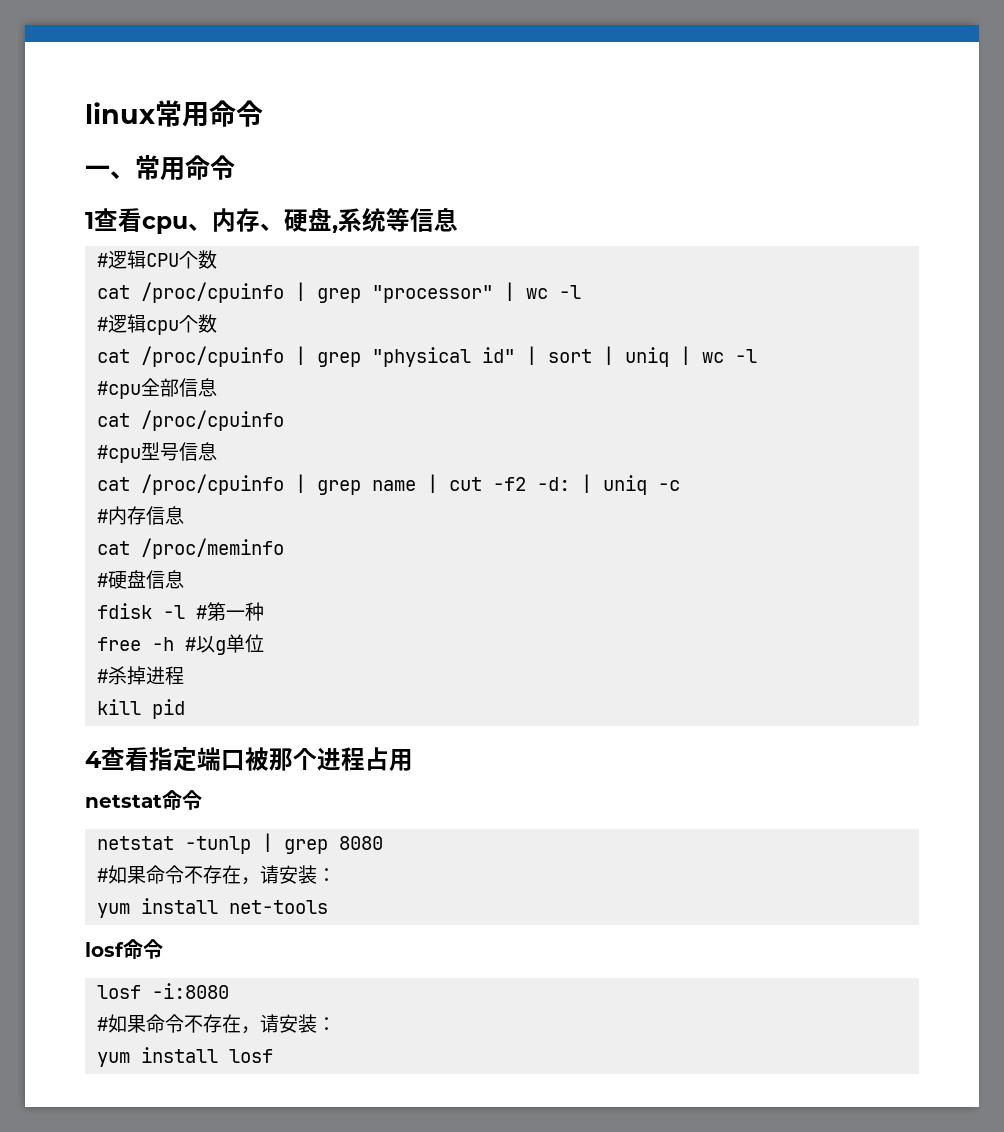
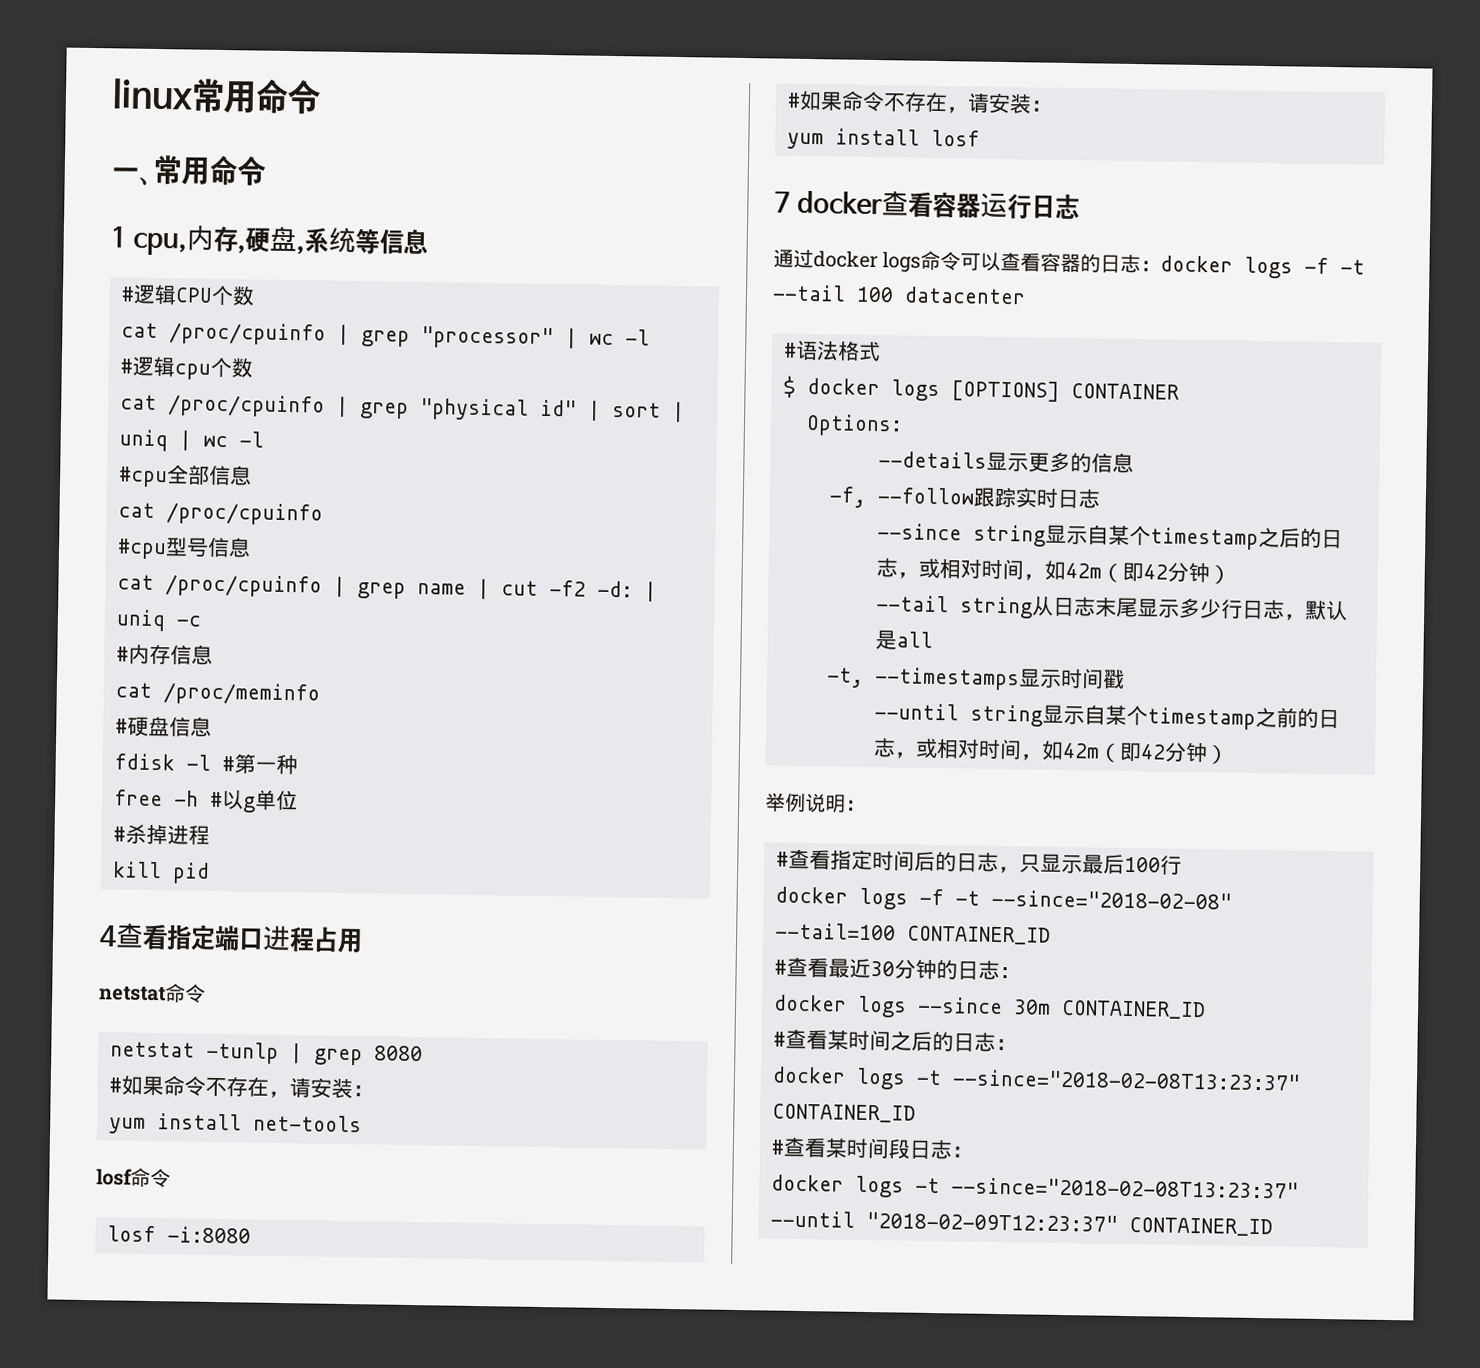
[94,208,284,234] 查看cpu、内存、 -> [133,225,247,256] cpu,内存,
[245,747,317,771] 被那个 -> (264, 939) none
(273, 1056) none -> [774,190,1081,220] [773,248,1366,279] [772,284,1026,305] [784,340,881,362] [783,375,1179,402] [806,413,903,437] [878,451,1134,474] [829,486,1101,509] [877,523,1343,550] [876,557,1231,585] [876,595,1348,622] [875,630,933,650] [826,667,1125,691] [874,703,1340,730] [873,737,1229,765] [765,792,866,813] [776,848,1182,875] [775,886,1232,910] [775,922,1051,945] [774,956,1011,981] [773,994,1206,1020] [773,1028,1017,1052] [772,1066,1301,1091] [772,1103,916,1123] [771,1136,973,1160] [771,1174,1299,1199] [770,1210,1273,1237] // 7 docker查看容器运行日志 // 通过docker logs命令可以查看容器的日志：docker logs -f -t --tail 100 datacenter // #语法格式 // $ docker logs [OPTIONS] CONTAINER // Options: // --details显示更多的信息 // -f, --follow跟踪实时日志 // --since string显示自某个timestamp之后的日志，或相对时间，如42m（即42分钟） // --tail string从日志末尾显示多少行日志，默认是all // -t, --timestamps显示时间戳 // --until string显示自某个timestamp之前的日志，或相对时间，如42m（即42分钟） // 举例说明： // #查看指定时间后的日志，只显示最后100行 // docker logs -f -t --since="2018-02-08" --tail=100 CONTAINER_ID // #查看最近30分钟的日志: // docker logs --since 30m CONTAINER_ID // #查看某时间之后的日志： // docker logs -t --since="2018-02-08T13:23:37" CONTAINER_ID // #查看某时间段日志： // docker logs -t --since="2018-02-08T13:23:37" --until "2018-02-09T12:23:37" CONTAINER_ID

